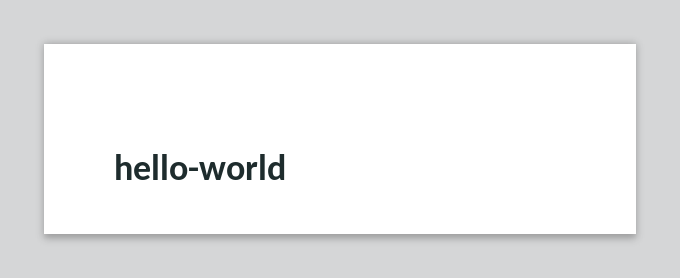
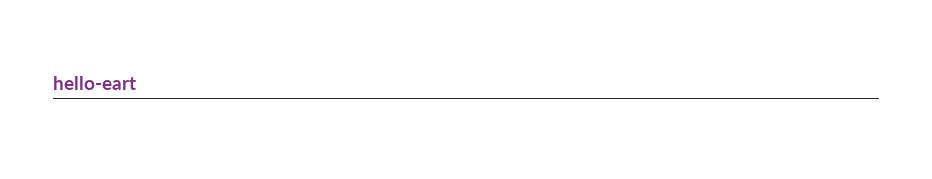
[114,154,286,180] hello-world -> [53,76,136,90] hello-eart

